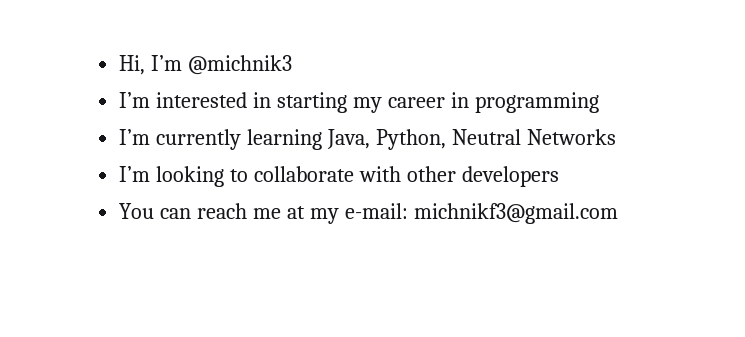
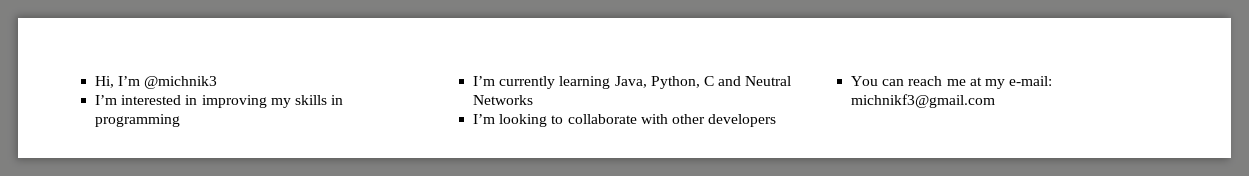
[277,92,445,113] starting my career -> [201,95,327,108] improving my skills
(446, 139) none -> [703,76,742,86] C and

